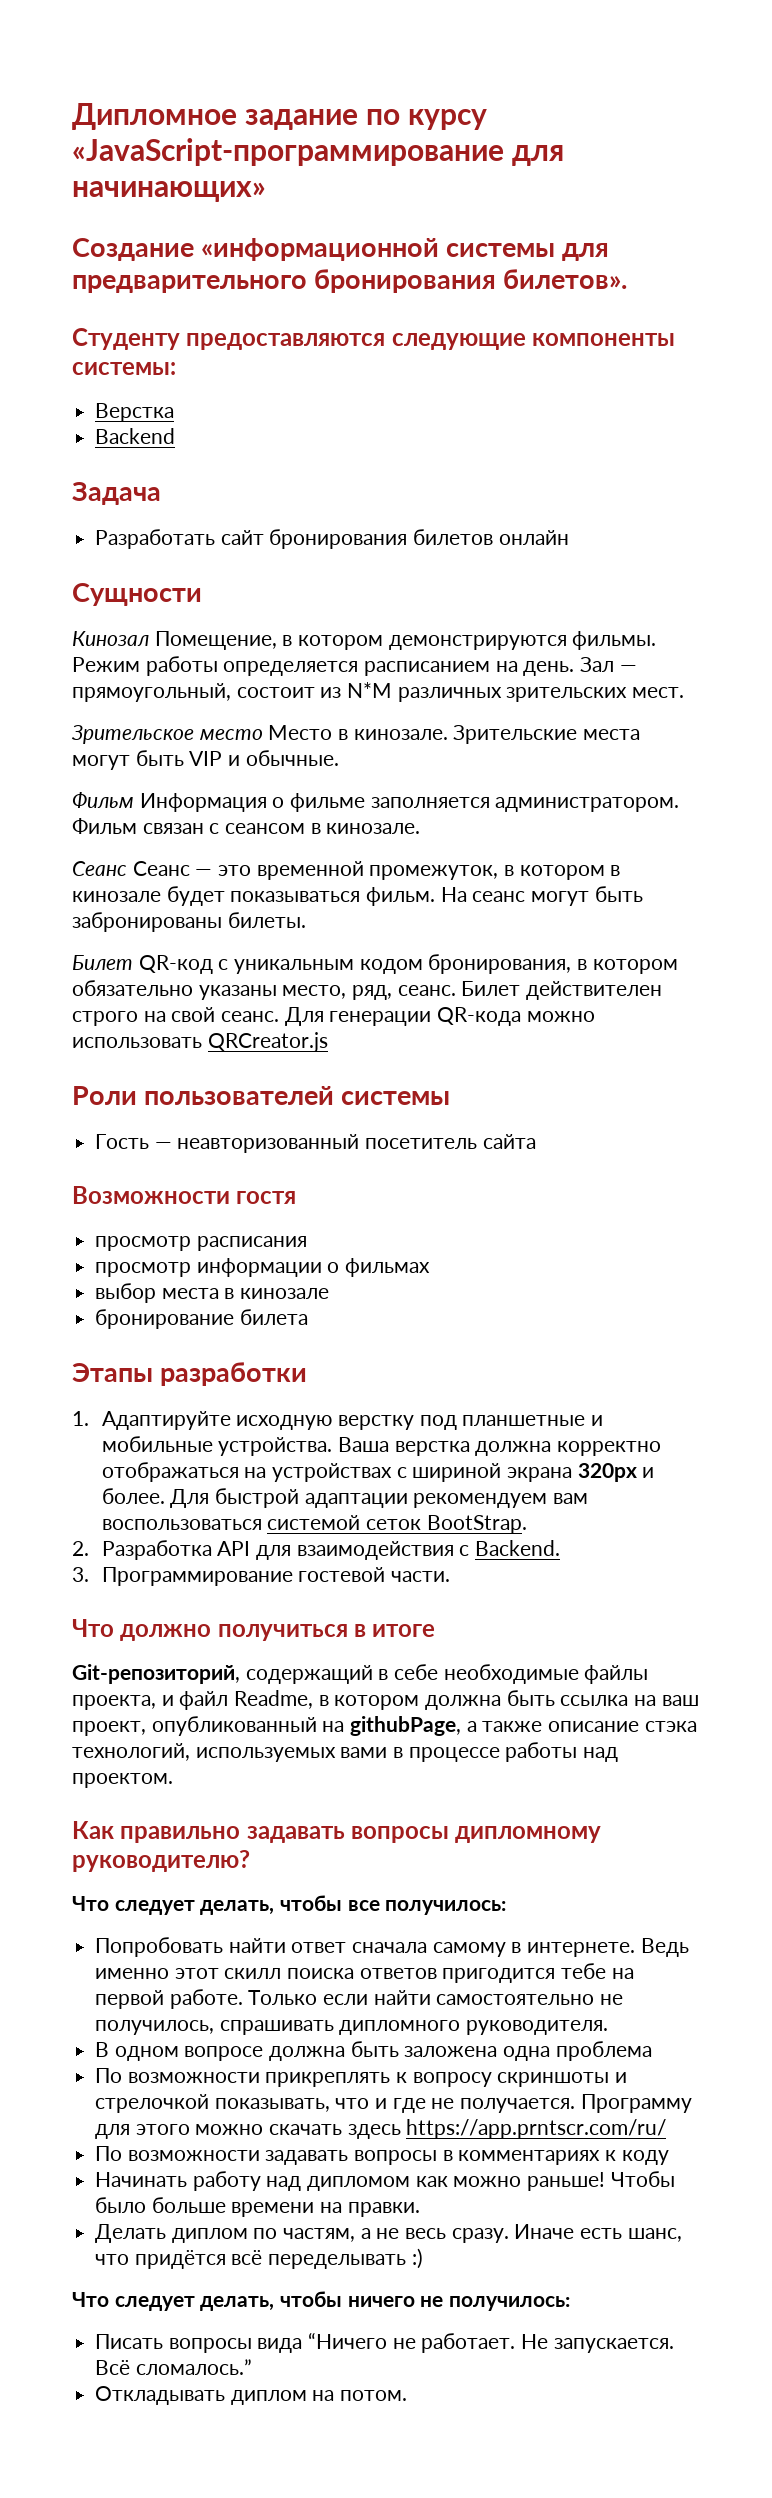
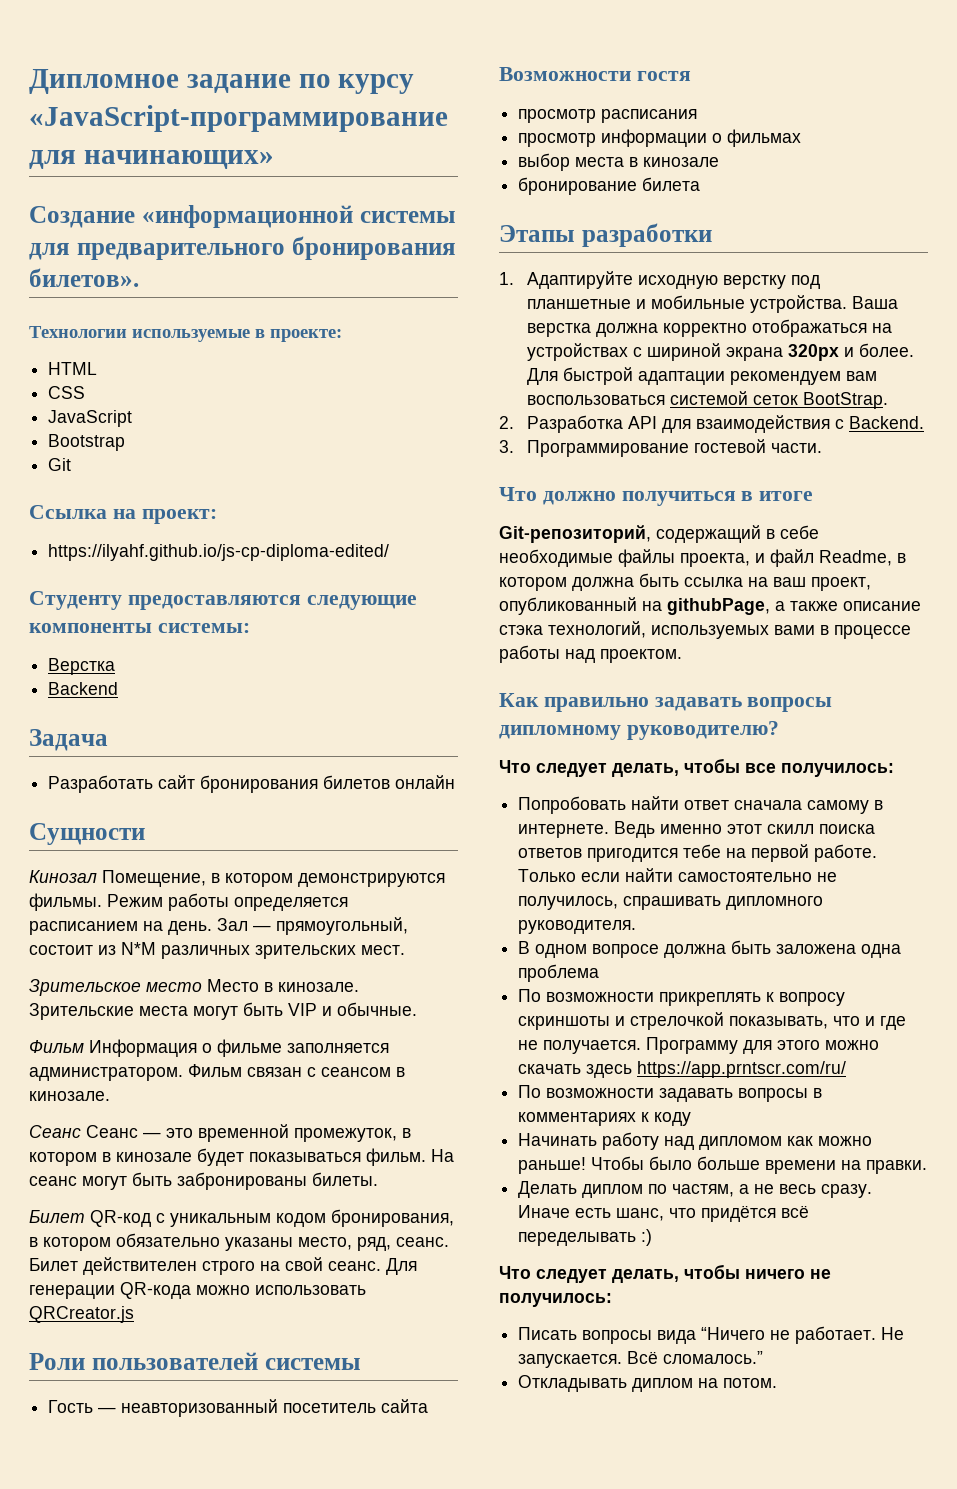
(628, 279) none -> [29,326,342,342] [48,362,98,375] [48,386,86,399] [48,410,133,427] [48,434,126,451] [48,458,72,471] [29,505,217,524] [48,544,390,561] // Технологии используемые в проекте: // HTML // CSS // JavaScript // Bootstrap // Git // Ссылка на проект: // https://ilyahf.github.io/js-cp-diploma-edited/

